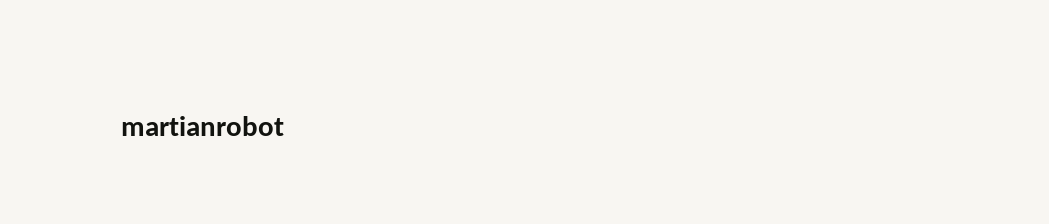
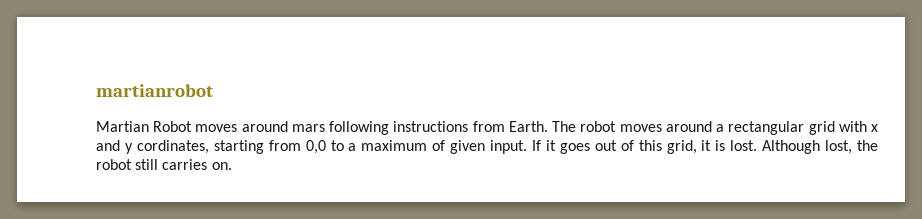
(284, 126) none -> [96,121,879,135] [96,140,878,154] [96,159,232,170] // Martian Robot moves around mars following instructions from Earth. The robot moves around a rectangular grid with x and y cordinates, starting from 0,0 to a maximum of given input. If it goes out of this grid, it is lost. Although lost, the robot still carries on.

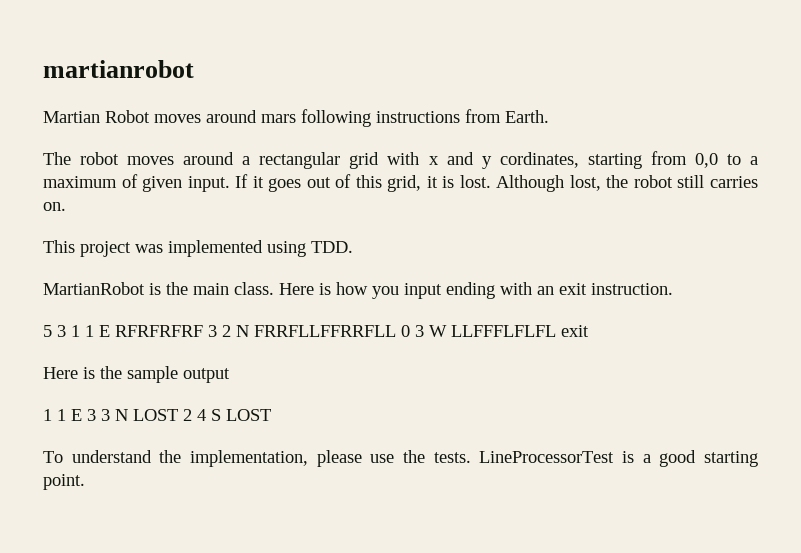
(548, 126) none -> (549, 116) //
(232, 166) none -> [43,240,353,257] [43,282,673,299] [43,325,589,337] [43,366,230,383] [43,409,271,421] [43,450,758,467] [43,474,85,490] // This project was implemented using TDD. // MartianRobot is the main class. Here is how you input ending with an exit instruction. // 5 3 1 1 E RFRFRFRF 3 2 N FRRFLLFFRRFLL 0 3 W LLFFFLFLFL exit // Here is the sample output // 1 1 E 3 3 N LOST 2 4 S LOST // To understand the implementation, please use the tests. LineProcessorTest is a good starting point.

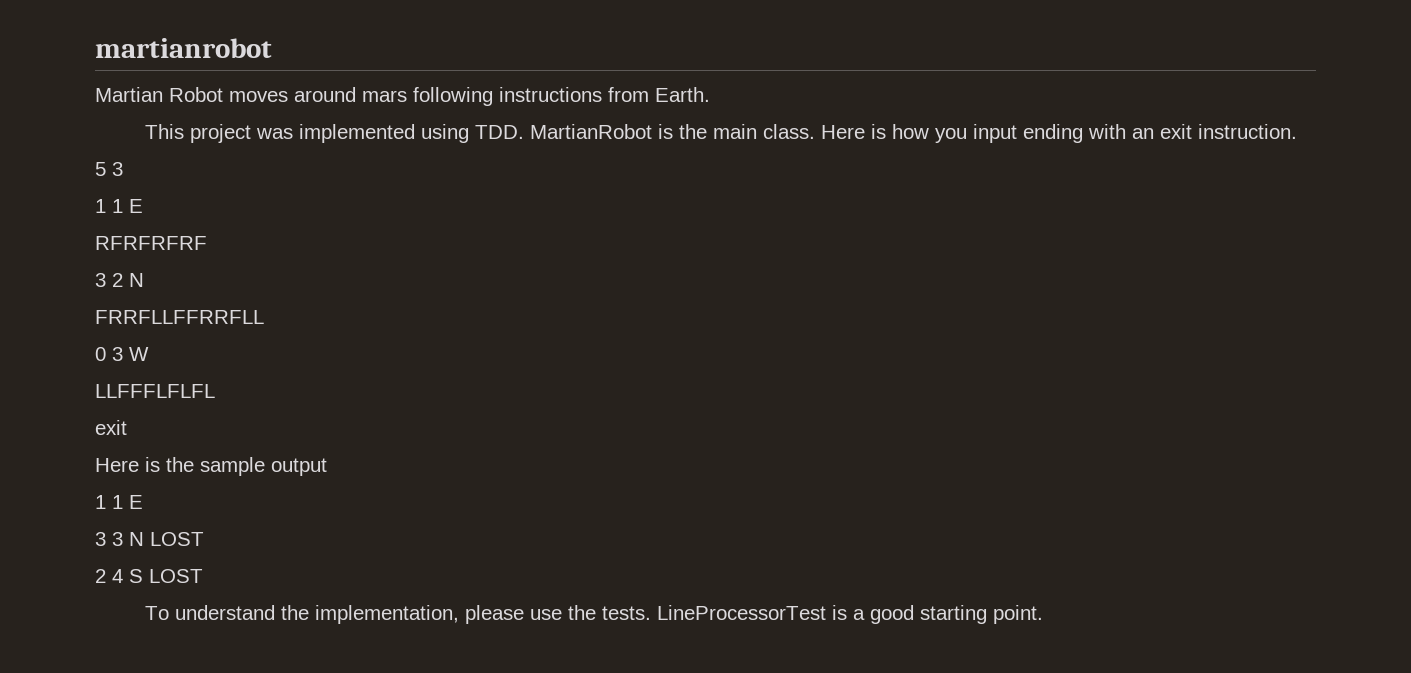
[43,151,758,169] [43,174,758,192] [43,202,66,211] // The robot moves around a rectangular grid with x and y cordinates, starting from 0,0 to a maximum of given input. If it goes out of this grid, it is lost. Although lost, the robot still carries on. -> (710, 94) none
(353, 247) // -> (525, 132) none
[71,325,110,337] 1 1 E -> [95,199,143,213] // 1 1 E //
(203, 331) none -> (207, 243) //
(249, 331) none -> (144, 280) //
(396, 331) none -> (264, 317) //
(447, 331) none -> (149, 354) //
(556, 331) none -> (215, 391) //
(82, 415) none -> (143, 502) //
(178, 415) none -> (204, 539) //

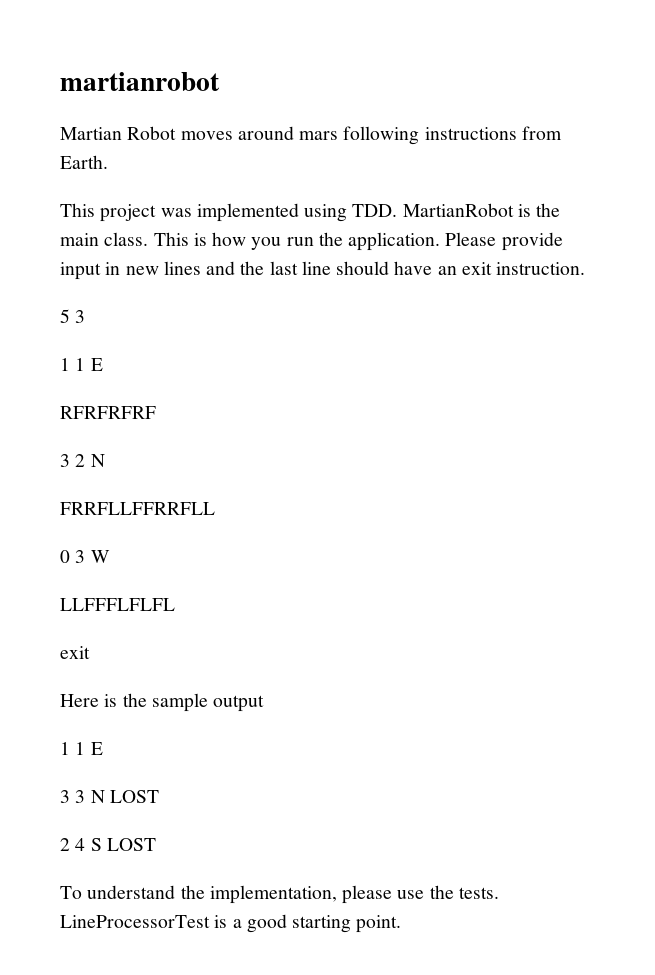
[821,125,866,139] Here -> [153,232,189,246] This
[973,124,1127,143] input ending with -> [286,232,563,251] [60,261,433,280] run the application. Please provide input in new lines and the last line should have

